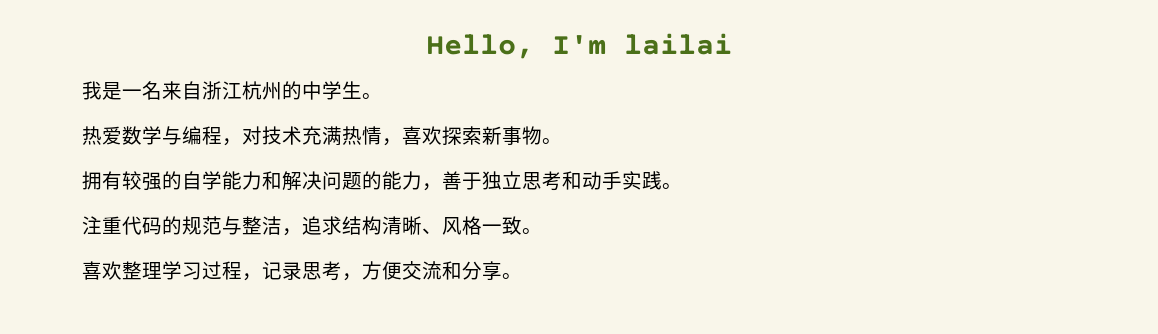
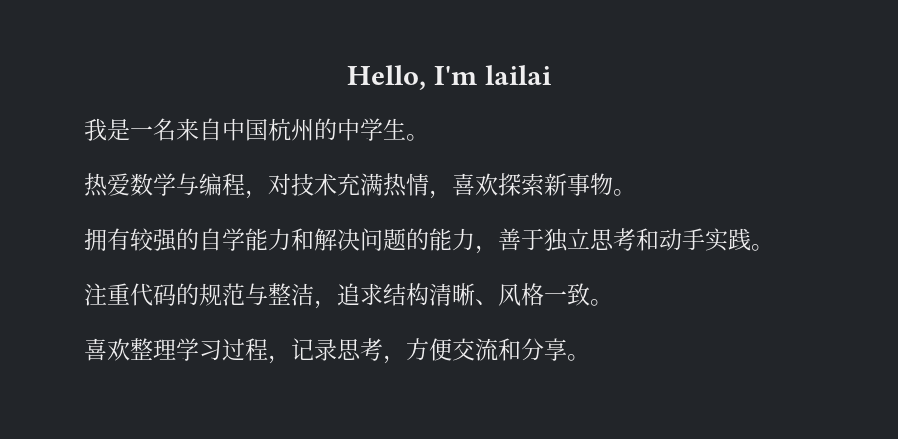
[201,81,242,100] 浙江 -> [222,118,268,141] 中国

